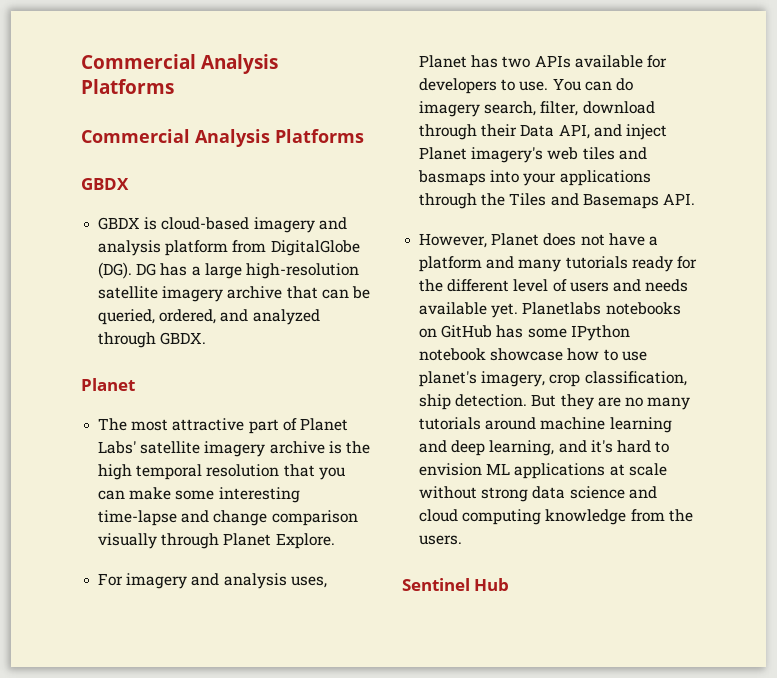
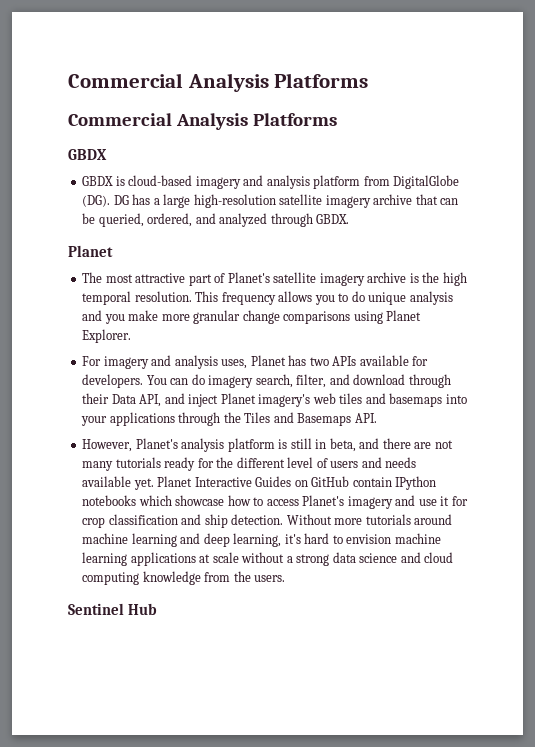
[299,418,348,431] [98,441,137,454] Planet Labs' -> [227,272,270,283] Planet's
[206,464,345,480] [98,487,300,503] [98,510,358,526] [98,533,335,549] resolution that you can make some interesting time-lapse and change comparison visually through Planet Explore. -> [134,291,453,305] [82,310,422,324] [82,329,132,343] resolution. This frequency allows you to do unique analysis and you make more granular change comparisons using Planet Explorer.
[419,78,549,94] developers to use. -> [82,374,144,388] developers.
(579, 108) none -> [329,374,350,385] and
[418,170,487,186] basmaps -> [389,393,443,407] basemaps
[491,233,658,246] [419,256,515,272] Planet does not have a platform and -> [135,438,453,452] Planet's analysis platform is still in beta, and there are not
[522,302,681,315] [419,325,630,341] [419,348,647,361] [419,371,687,387] [419,394,691,410] Planetlabs notebooks on GitHub has some IPython notebook showcase how to use planet's imagery, crop classification, ship detection. But they are no many -> [157,476,437,490] [82,495,468,509] [82,514,363,528] Planet Interactive Guides on GitHub contain IPython notebooks which showcase how to access Planet's imagery and use it for crop classification and ship detection. Without more
[558,440,587,453] and -> (282, 540) none
[486,463,511,475] ML -> [394,533,441,544] [82,552,128,566] machine learning
(478, 492) none -> [286,556,293,563] a

